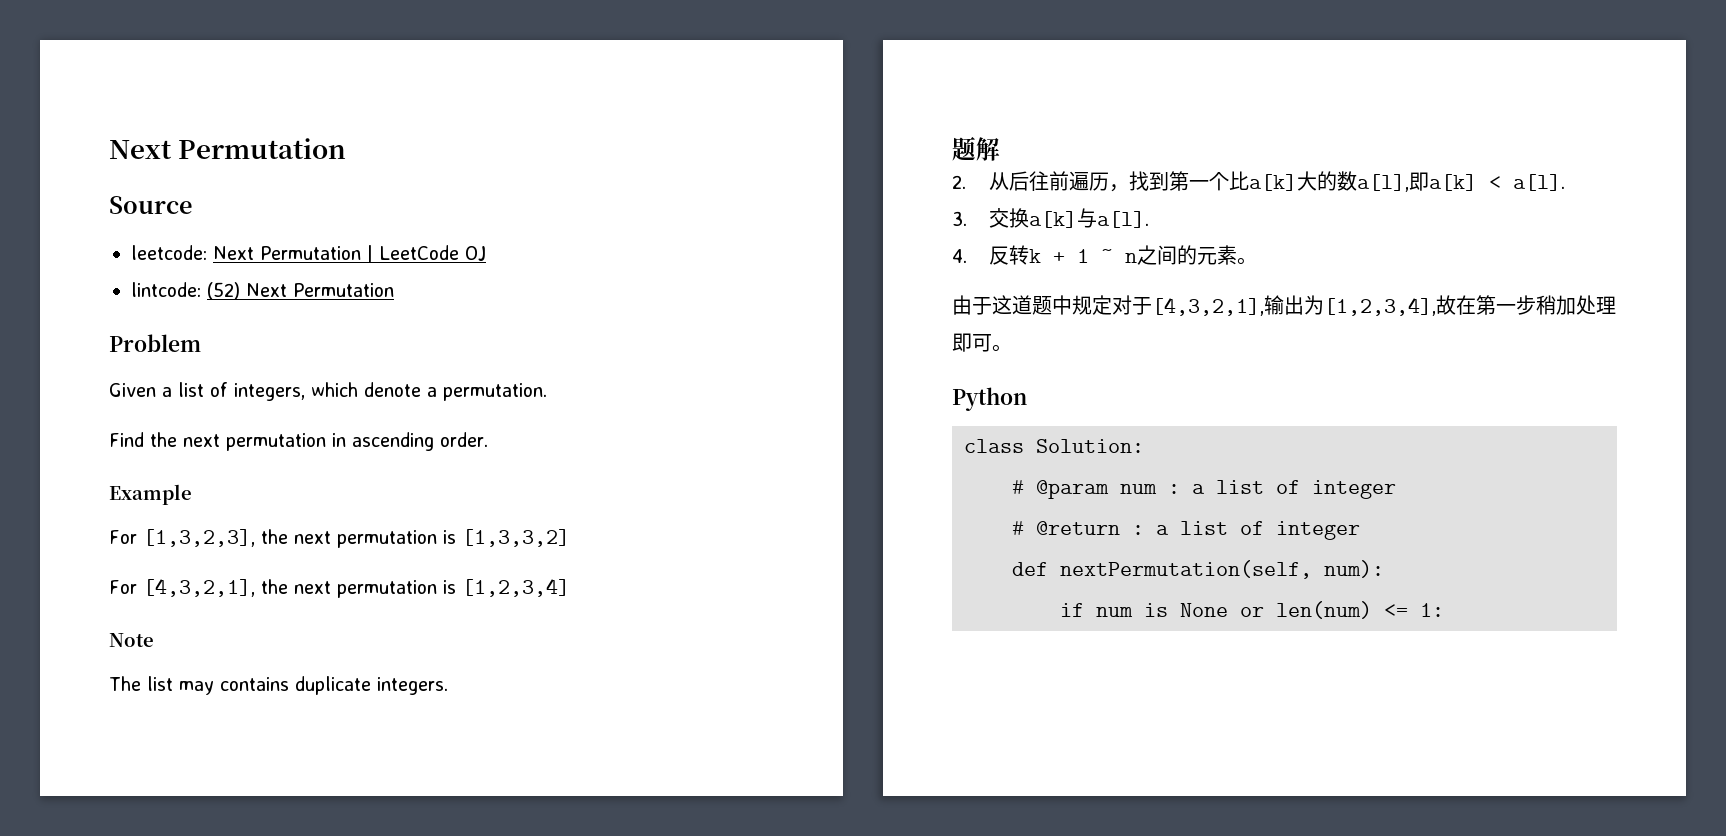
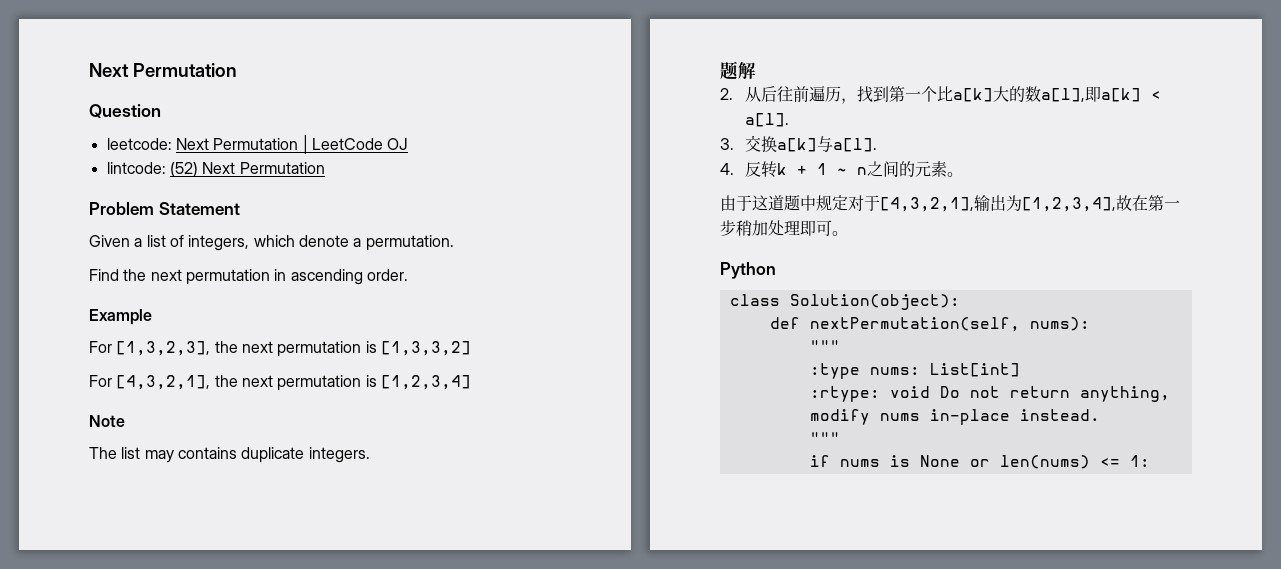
[109,138,347,159] [109,196,192,214] Next Permutation // Source -> [89,63,237,77] [89,104,161,118] Next Permutation // Question
(201, 343) none -> [158,202,240,215] Statement
[1036,439,1144,453] [1012,480,1396,499] [1012,521,1360,540] [1012,560,1384,579] Solution: // # @param num : a list of integer // # @return : a list of integer // def nextPermutation(self, num): -> [789,294,960,310] [769,317,1090,332] [809,340,840,352] [809,363,1020,379] [809,386,1170,402] [809,409,1100,425] [809,432,840,444] Solution(object): // def nextPermutation(self, nums): // """ // :type nums: List[int] // :rtype: void Do not return anything, modify nums in-place instead. // """
[1096,607,1133,617] num -> [839,459,880,467] nums
[1276,601,1372,619] len(num) -> [999,455,1090,469] len(nums)

